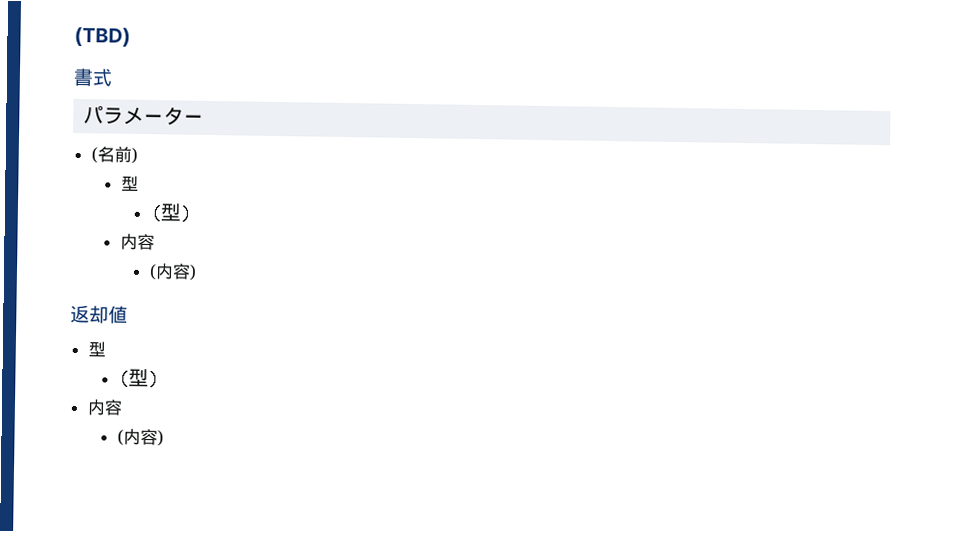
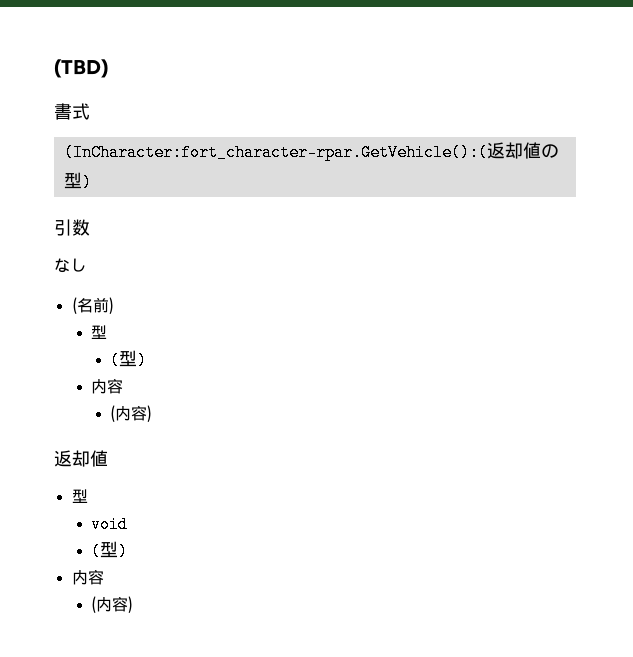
[83,105,205,126] パラメーター -> [63,142,559,161] [63,172,92,191] [54,219,90,236] [54,258,86,273] (InCharacter:fort_character-rpar.GetVehicle():(返却値の型) // 引数 // なし
(106, 349) none -> [91,516,129,533] // void

